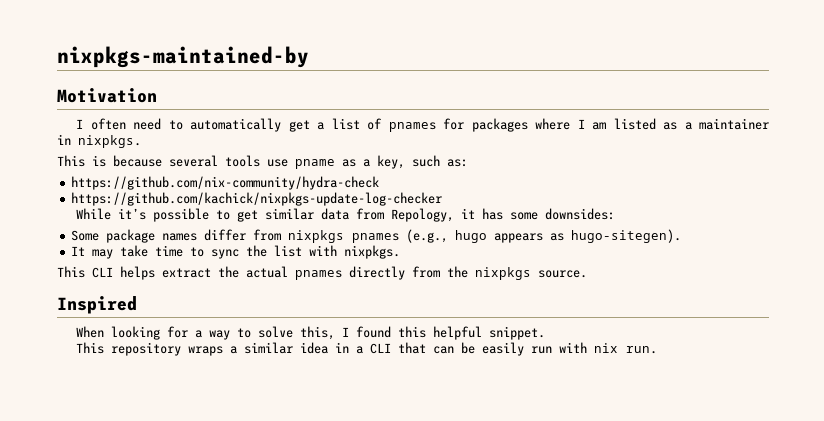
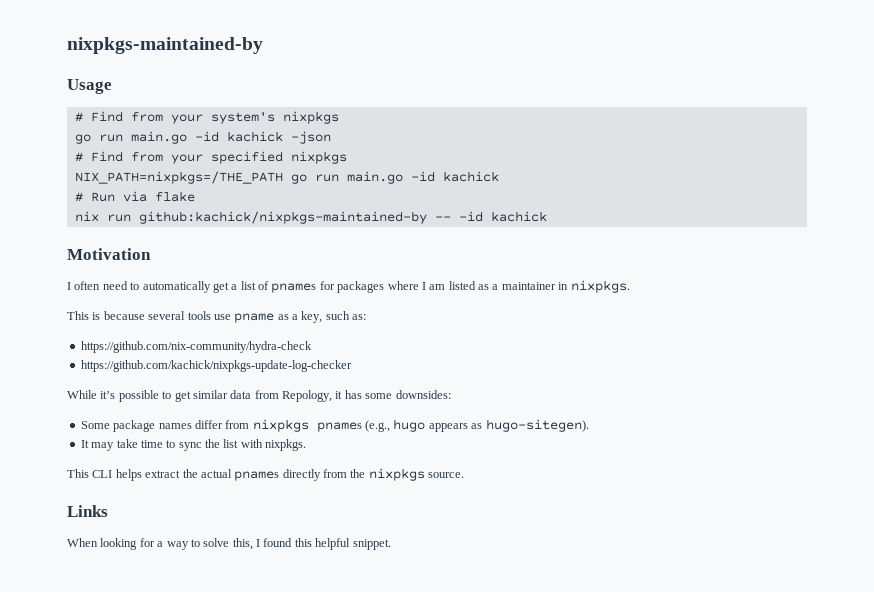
(309, 57) none -> [67,79,112,94] [74,111,339,124] [74,131,331,144] [74,151,347,164] [74,171,499,184] [74,191,195,202] [74,211,547,224] // Usage // # Find from your system's nixpkgs // go run main.go -id kachick -json // # Find from your specified nixpkgs // NIX_PATH=nixpkgs=/THE_PATH go run main.go -id kachick // # Run via flake // nix run github:kachick/nixpkgs-maintained-by -- -id kachick
[57,296,137,314] Inspired -> [67,505,108,517] Links
[76,342,658,356] // This repository wraps a similar idea in a CLI that can be easily run with nix run. -> (391, 544) none

